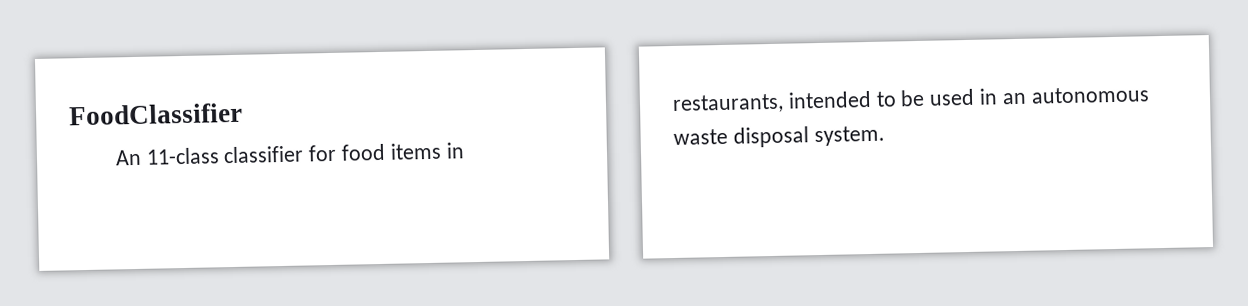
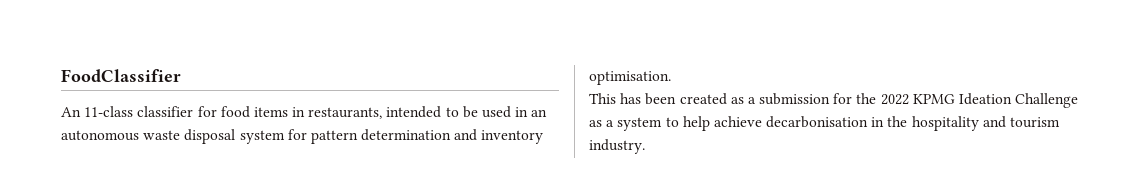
[813,125,885,147] system. -> [239,129,544,144] [589,71,671,85] [589,93,1079,108] [589,116,1061,131] [589,139,645,154] system for pattern determination and inventory optimisation. // This has been created as a submission for the 2022 KPMG Ideation Challenge as a system to help achieve decarbonisation in the hospitality and tourism industry.

